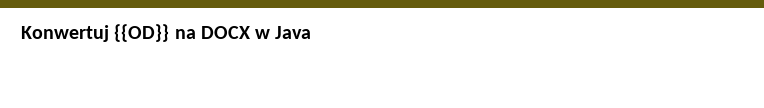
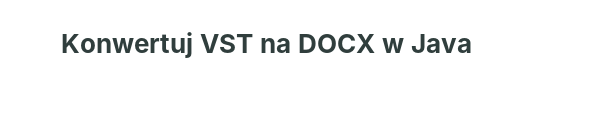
[114,24,170,42] {{OD}} -> [200,34,254,53] VST

